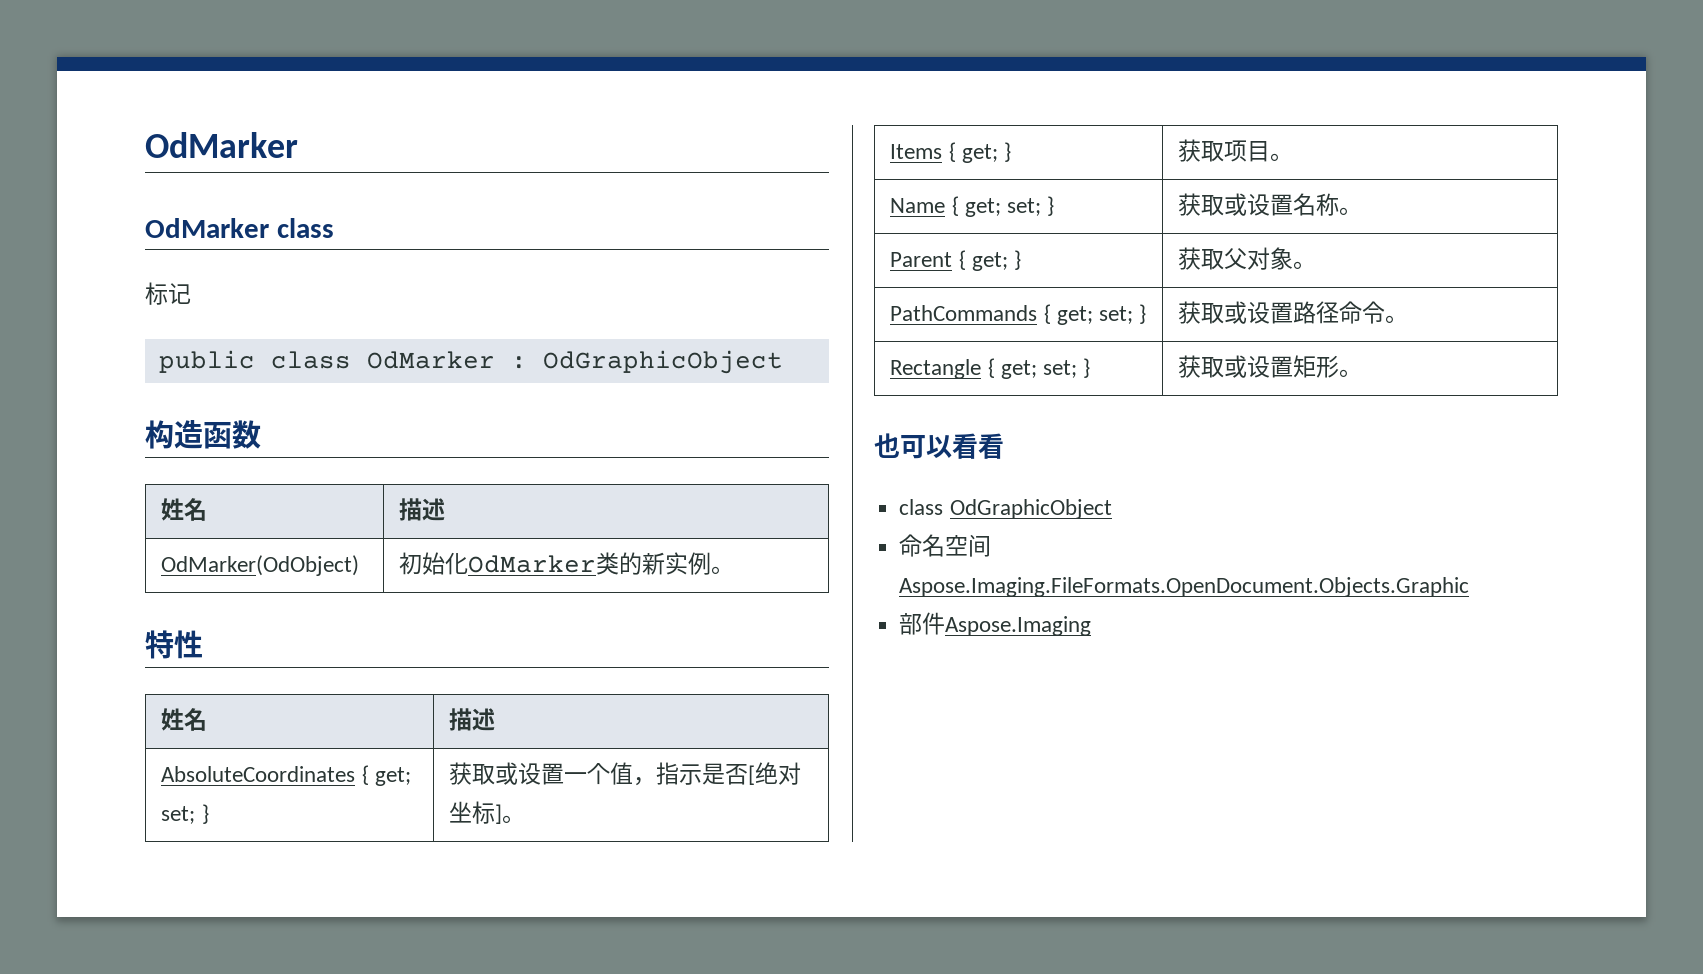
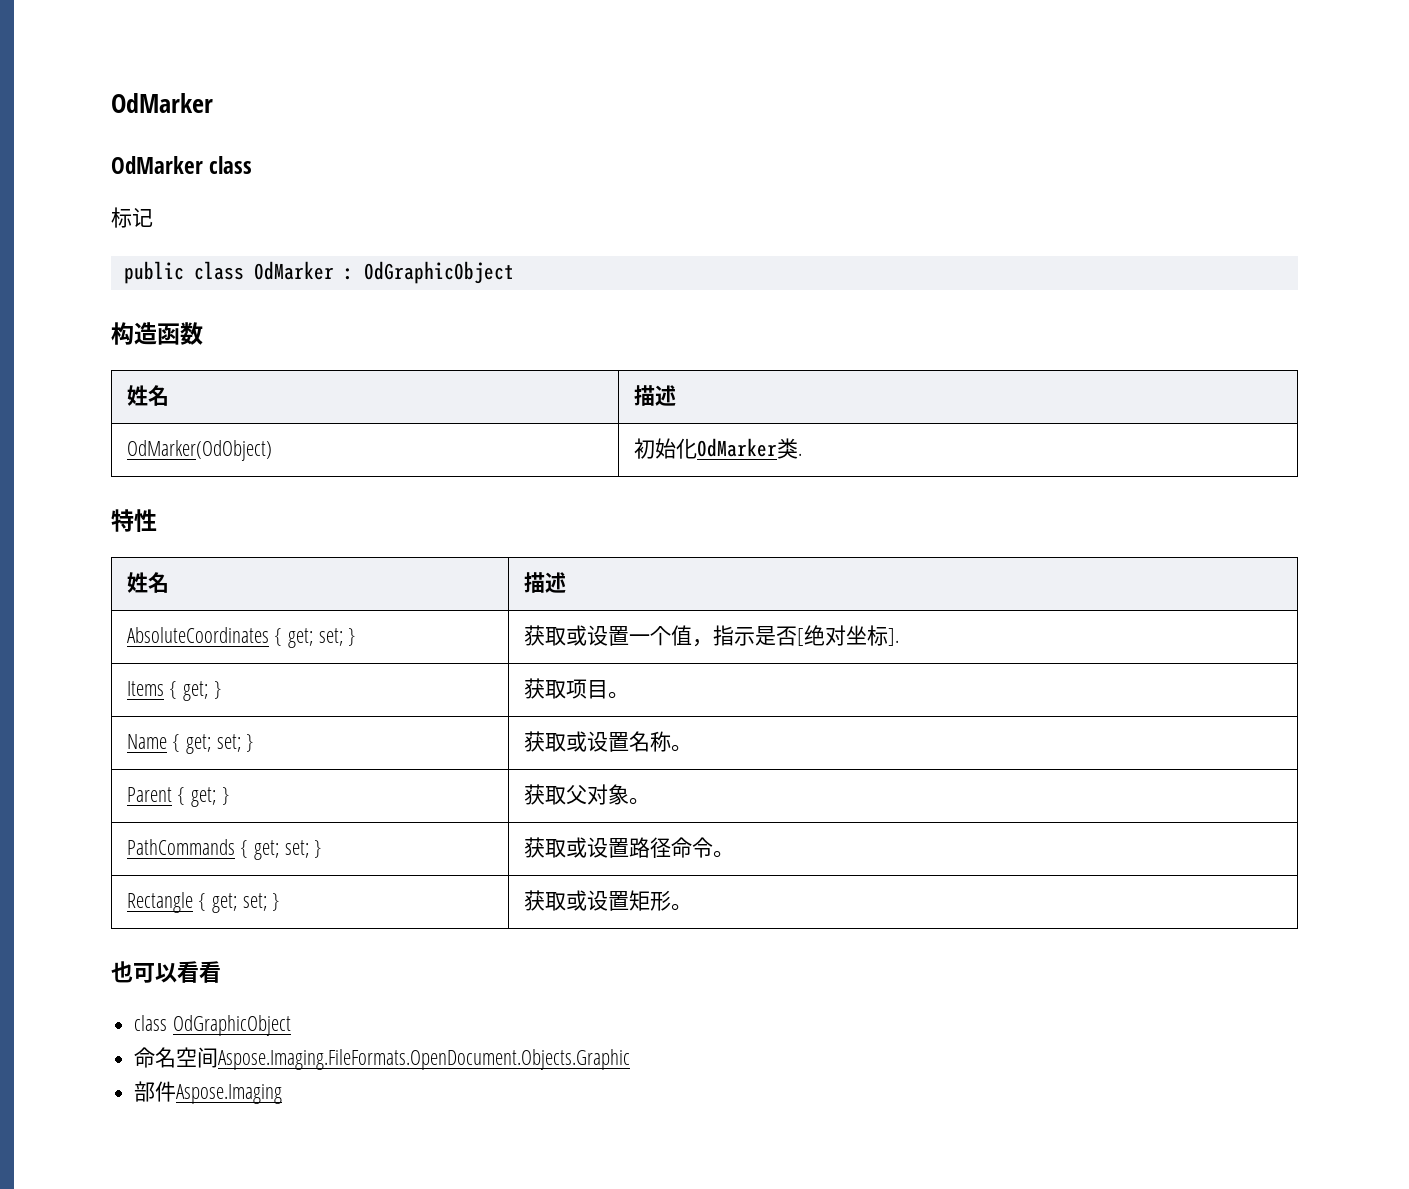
[619,552,735,575] 的新实例。 -> [797,453,802,456] .
[495,804,526,824] ]。 -> [887,628,899,646] ].

